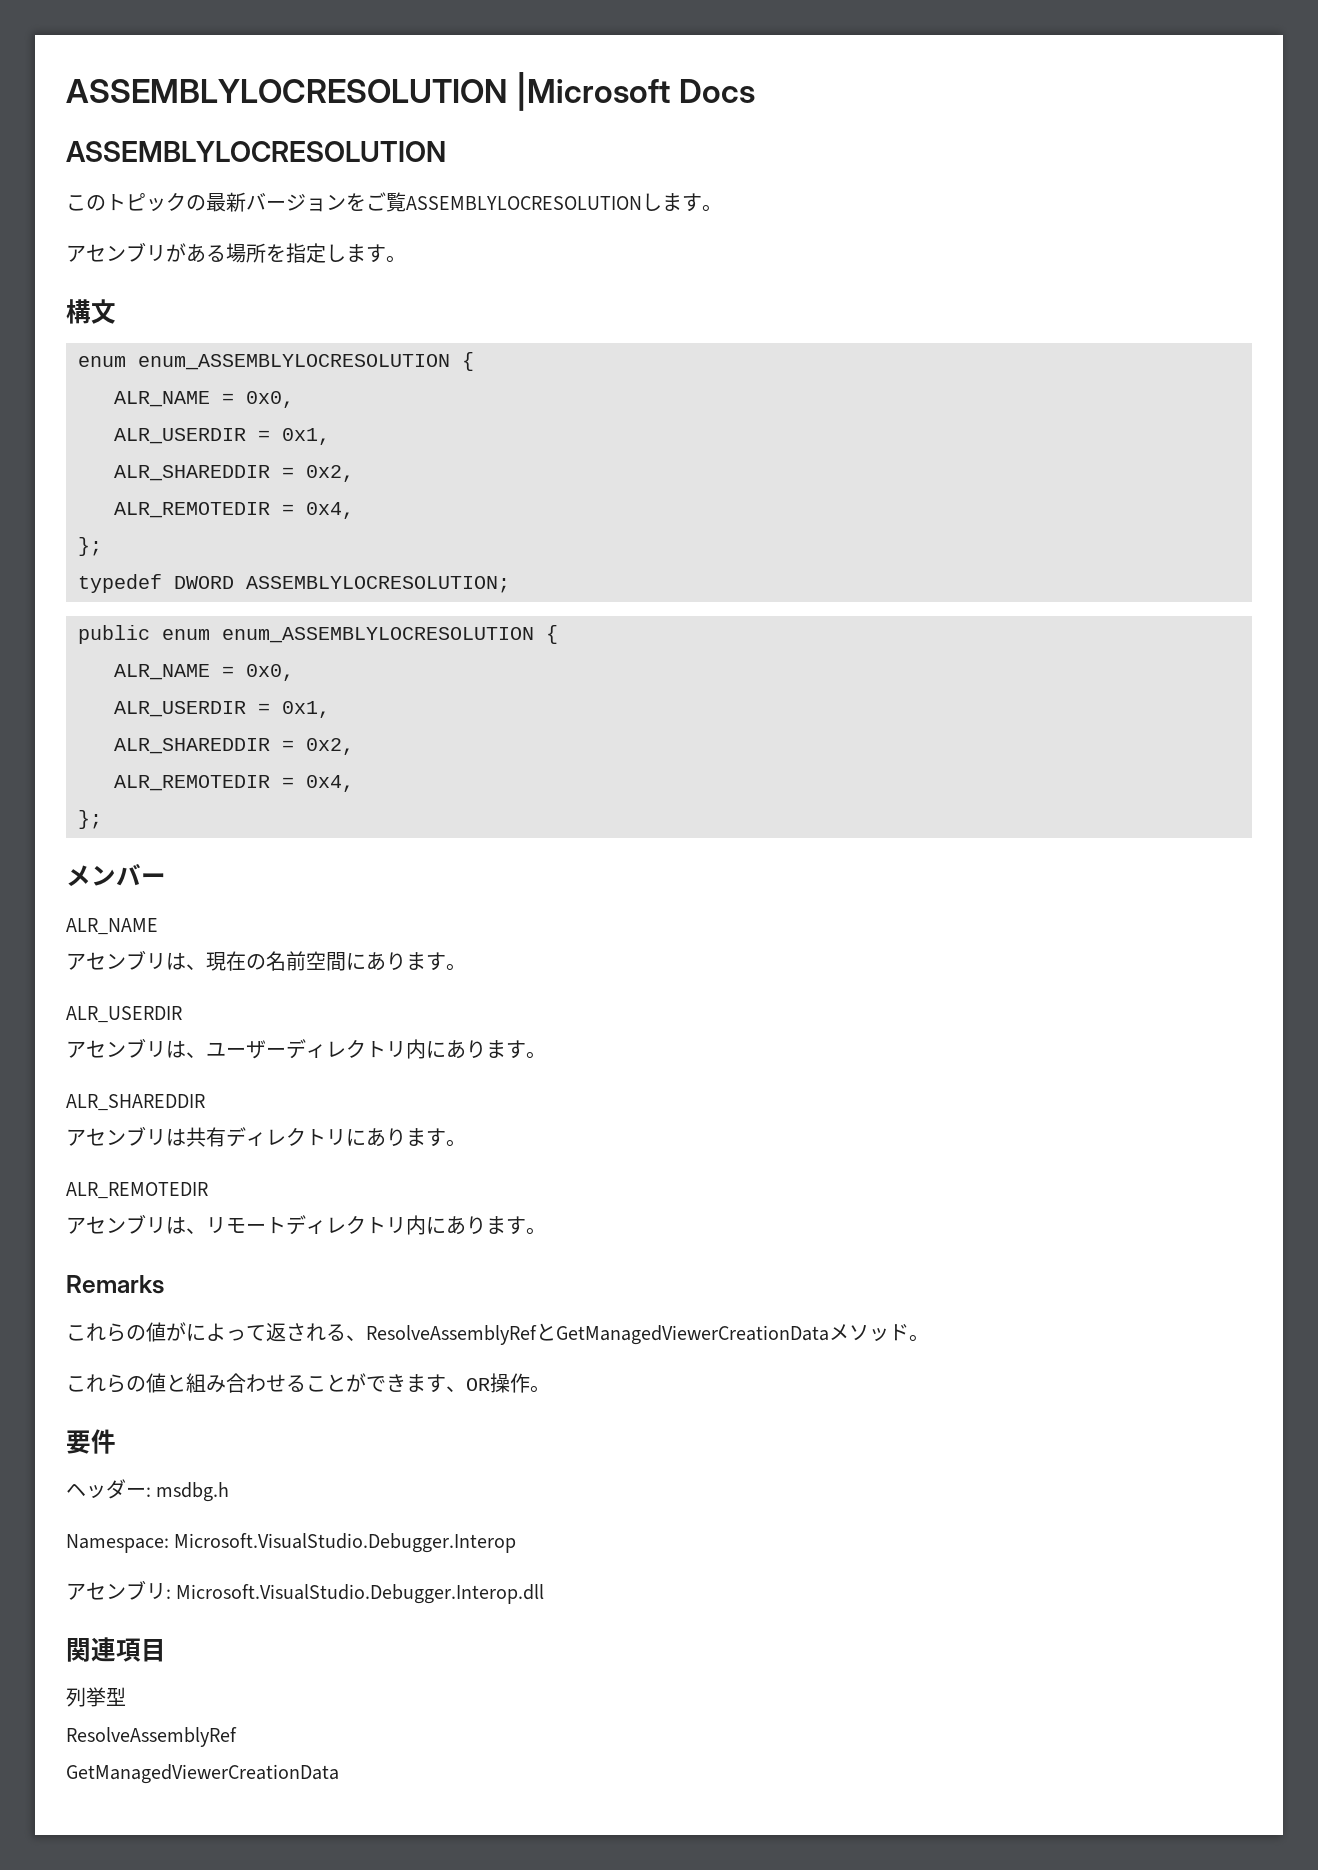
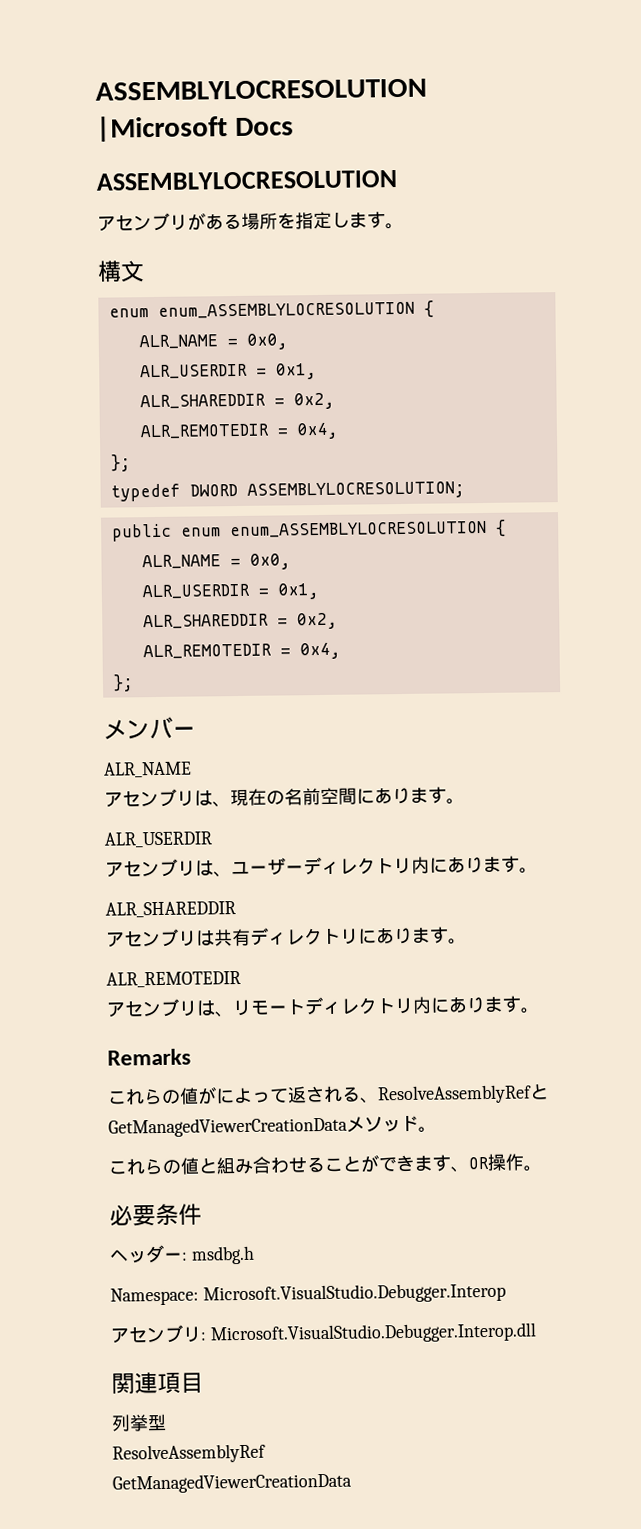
[66,192,722,212] // このトピックの最新バージョンをご覧ASSEMBLYLOCRESOLUTIONします。 -> (397, 180) none
[66,1430,91,1454] 要 -> [109,1203,179,1227] 必要条

